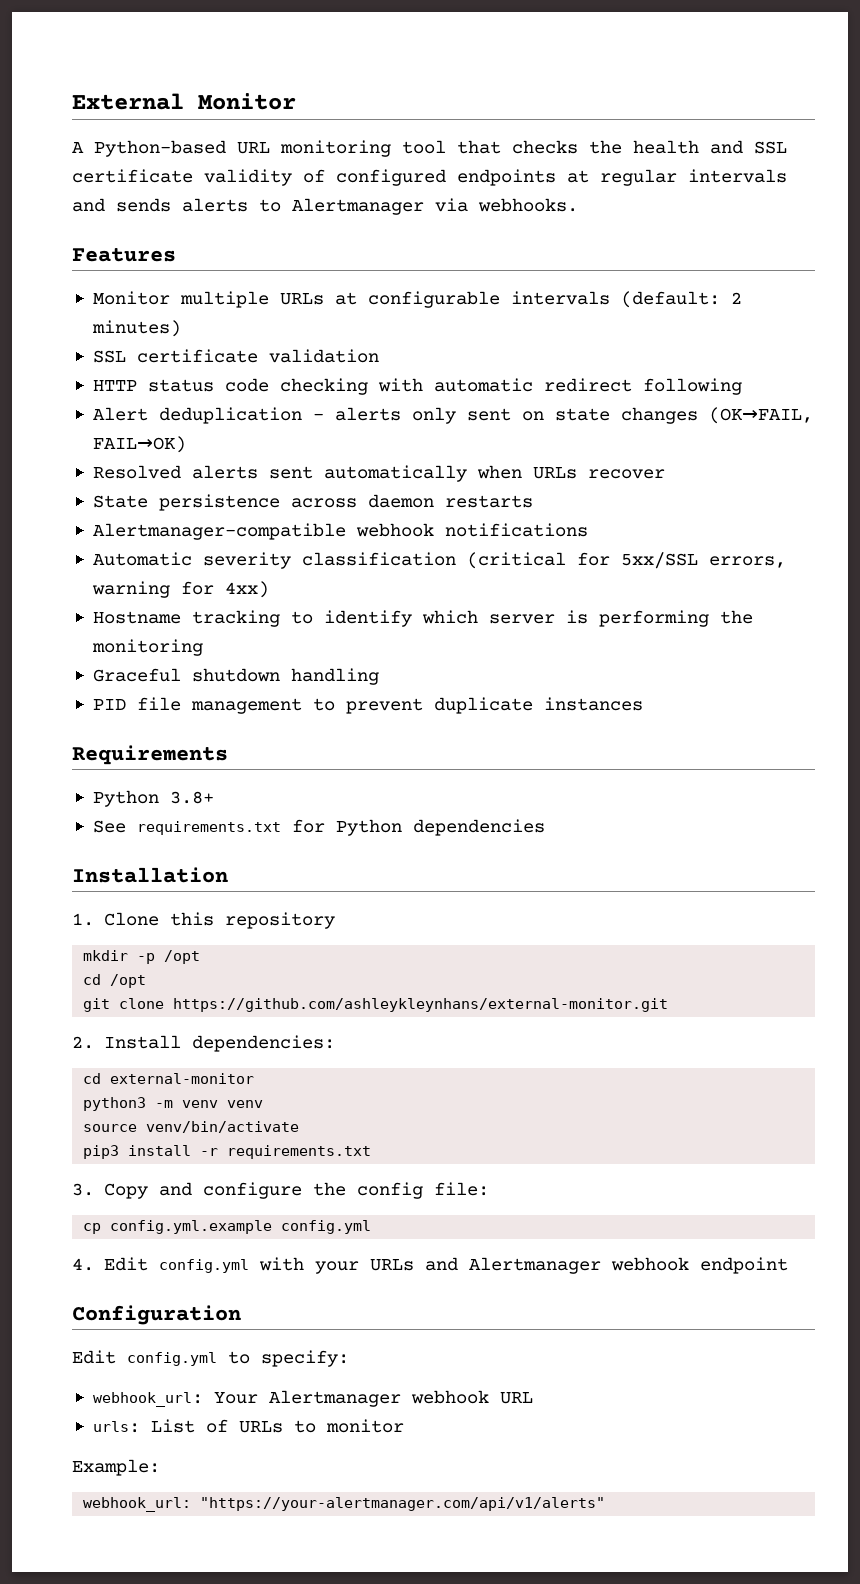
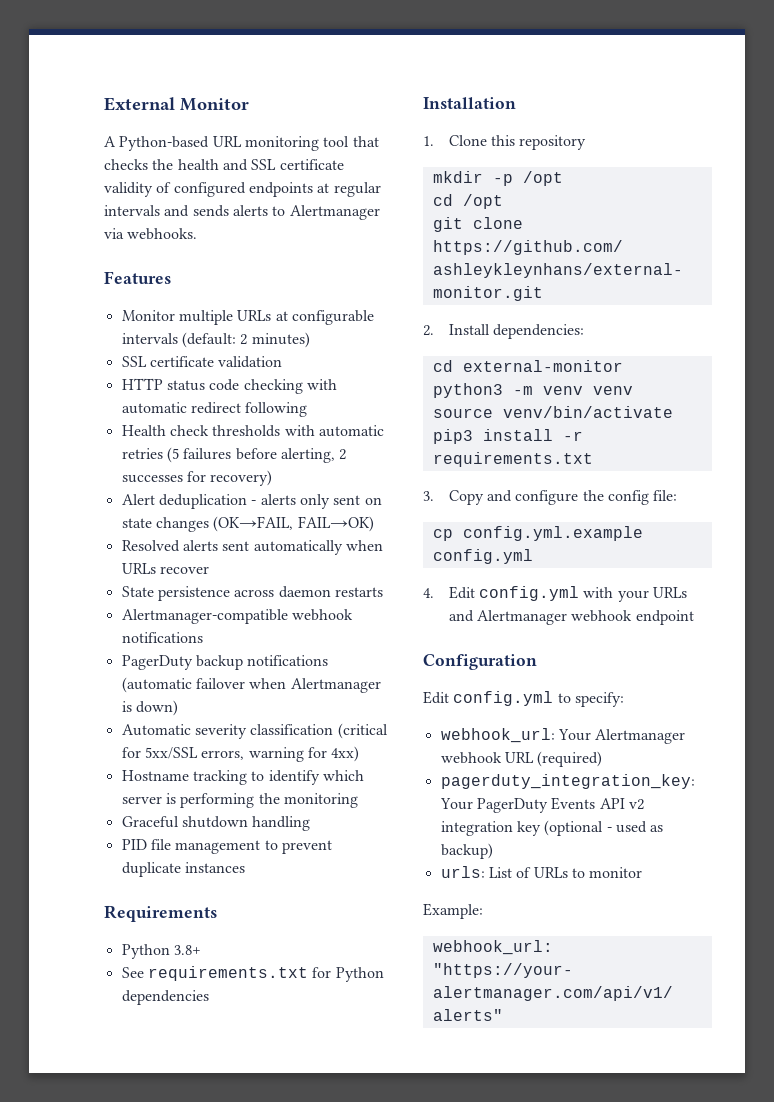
(742, 386) none -> [121,425,384,437] [121,447,347,463] [121,470,273,486] // Health check thresholds with automatic retries (5 failures before alerting, 2 successes for recovery)
(588, 530) none -> [121,655,329,670] [121,677,381,693] [121,700,178,716] // PagerDuty backup notifications (automatic failover when Alertmanager is down)
(533, 1398) none -> [537,751,603,767] [440,774,695,789] [439,797,644,813] [440,820,664,836] [440,843,493,859] (required) // pagerduty_integration_key: Your PagerDuty Events API v2 integration key (optional - used as backup)

